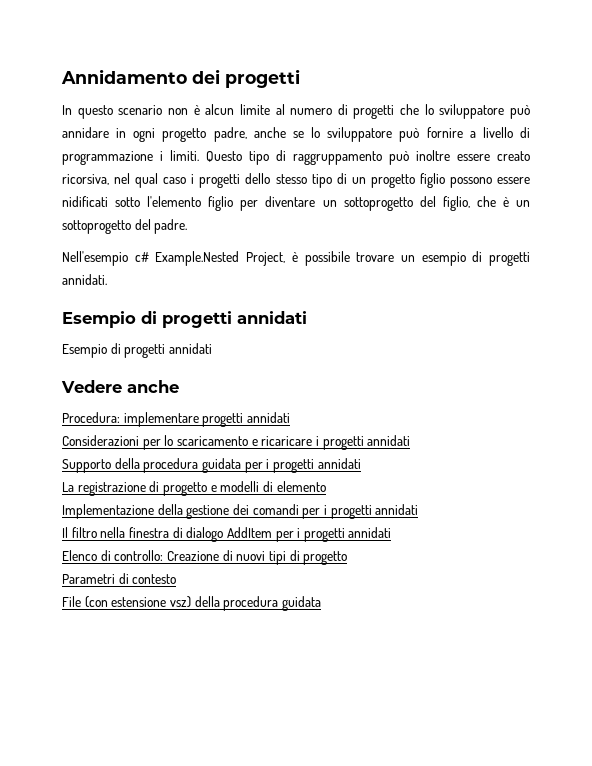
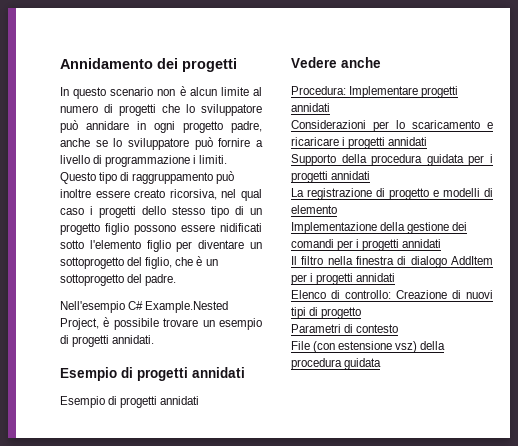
[134,252,149,262] c# -> [128,301,144,310] C#
[123,412,199,427] implementare -> [349,86,419,98] Implementare

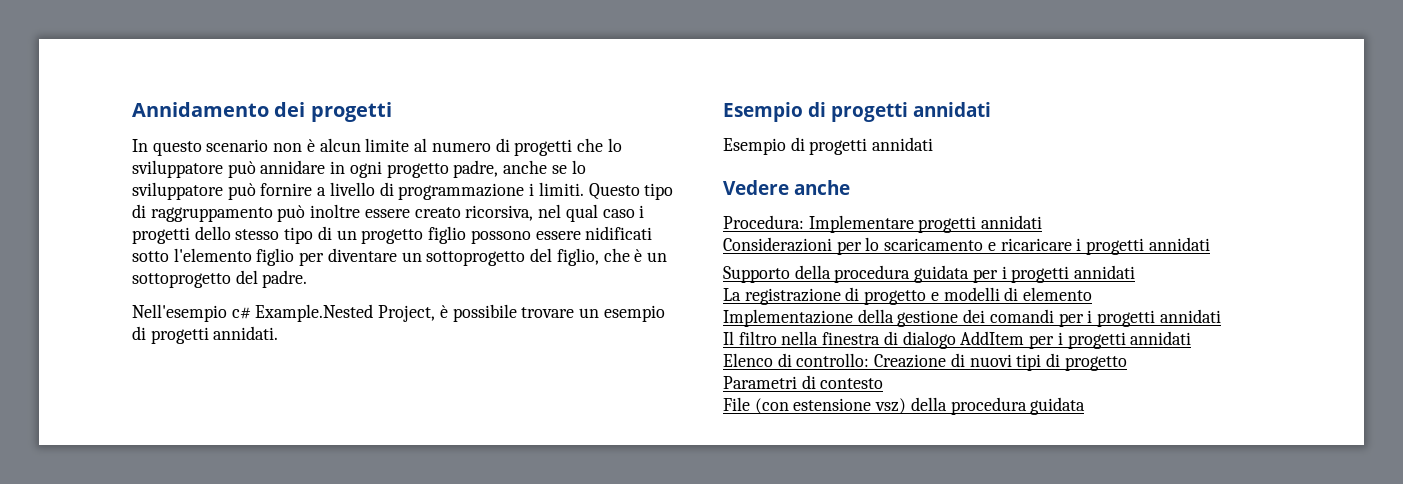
[128,301,144,310] C# -> [231,307,251,319] c#

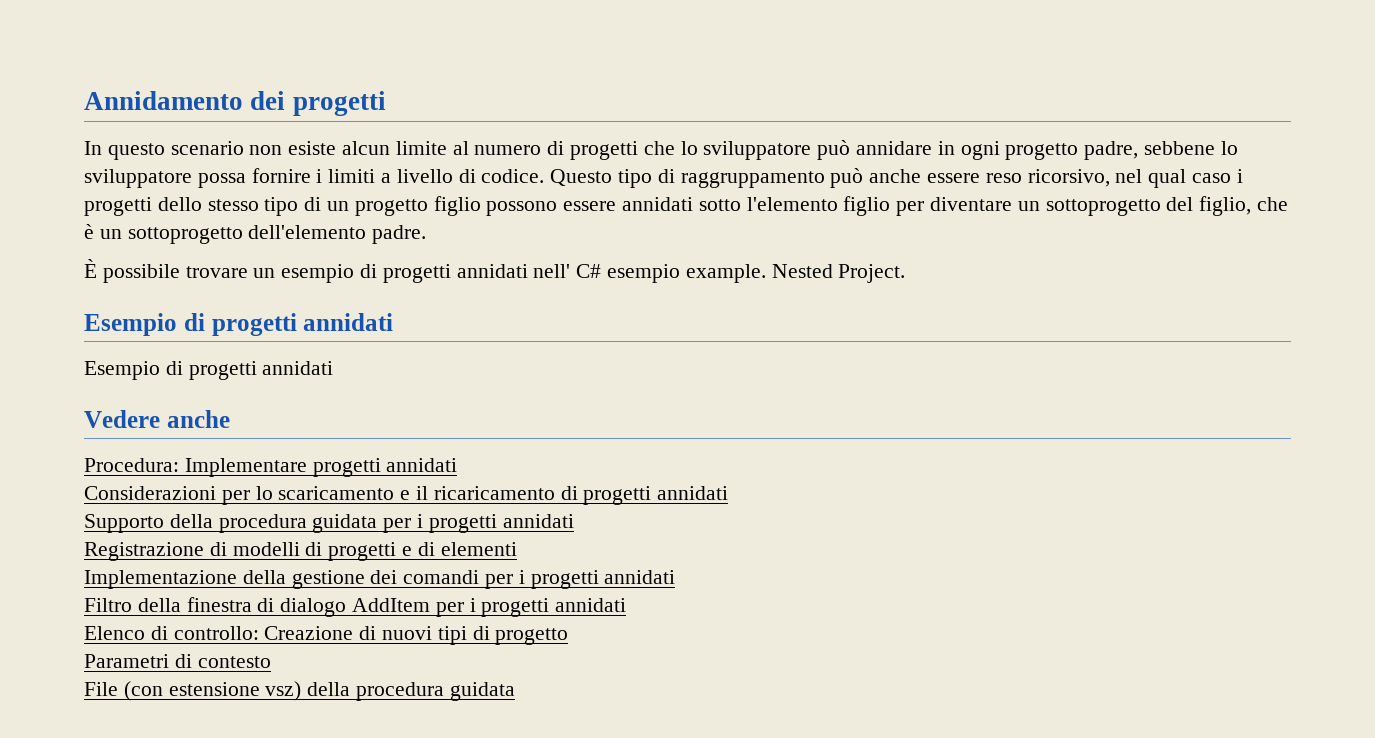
[306,139,315,152] è -> [288,141,337,155] esiste
[503,160,586,174] [132,182,584,200] anche se lo sviluppatore può fornire a livello di programmazione i limiti. -> [1144,141,1238,155] [84,168,545,188] sebbene lo sviluppatore possa fornire i limiti a livello di codice.
[310,204,534,221] inoltre essere creato ricorsiva, -> [869,169,1110,187] anche essere reso ricorsivo,
[585,226,653,240] nidificati -> [622,197,694,211] annidati
[235,270,258,284] del -> [248,225,367,239] dell'elemento
[132,304,448,322] Nell'esempio c# Example.Nested Project, è -> [84,259,97,278] È
[213,326,279,340] annidati. -> [456,264,906,283] annidati nell' C# esempio example. Nested Project.
[1000,238,1082,251] ricaricare i -> [416,486,578,500] il ricaricamento di
[723,287,1093,305] La registrazione di progetto e modelli di elemento -> [84,542,517,561] Registrazione di modelli di progetti e di elementi
[723,331,819,345] Il filtro nella -> [84,598,181,612] Filtro della

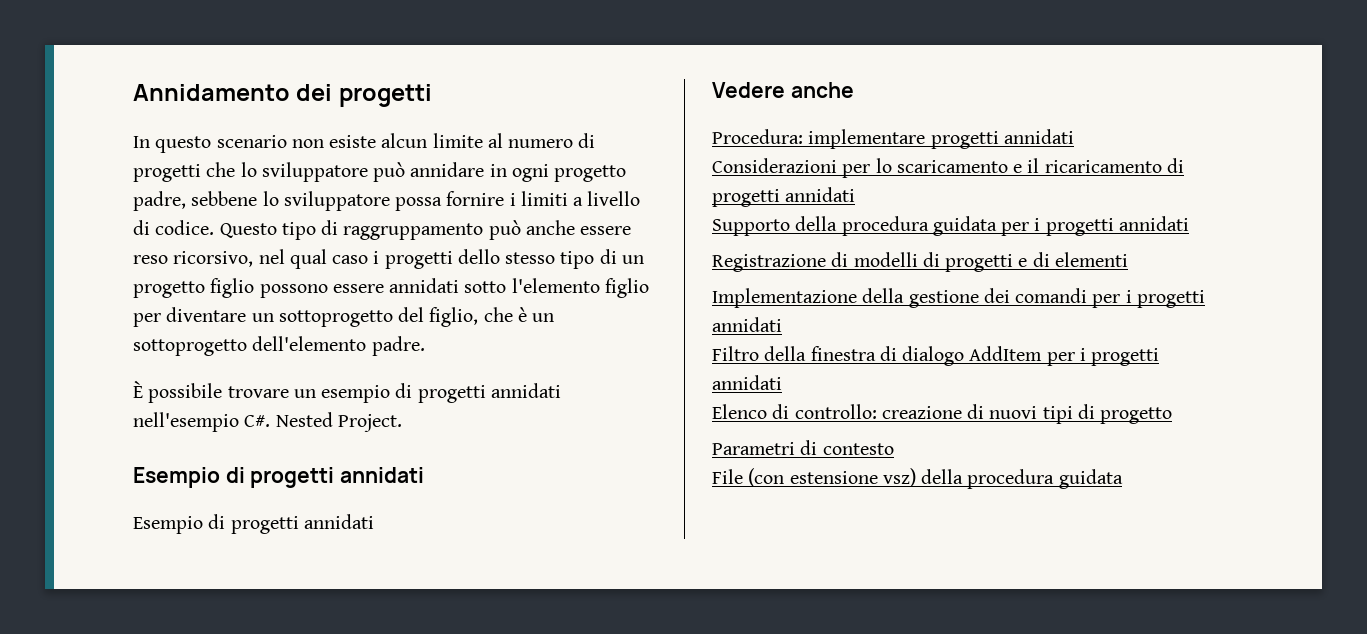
[533,264,766,283] nell' C# esempio example. -> [133,412,271,432] nell'esempio C#.
[184,458,307,477] Implementare -> [808,129,926,149] implementare
[264,626,354,640] Creazione -> [881,406,962,419] creazione

